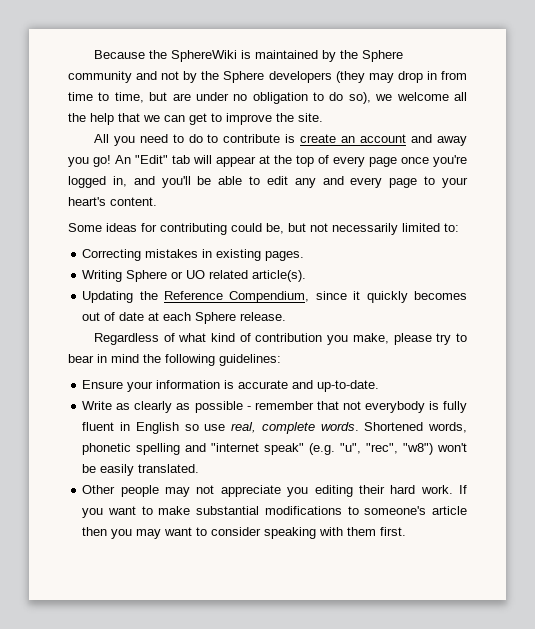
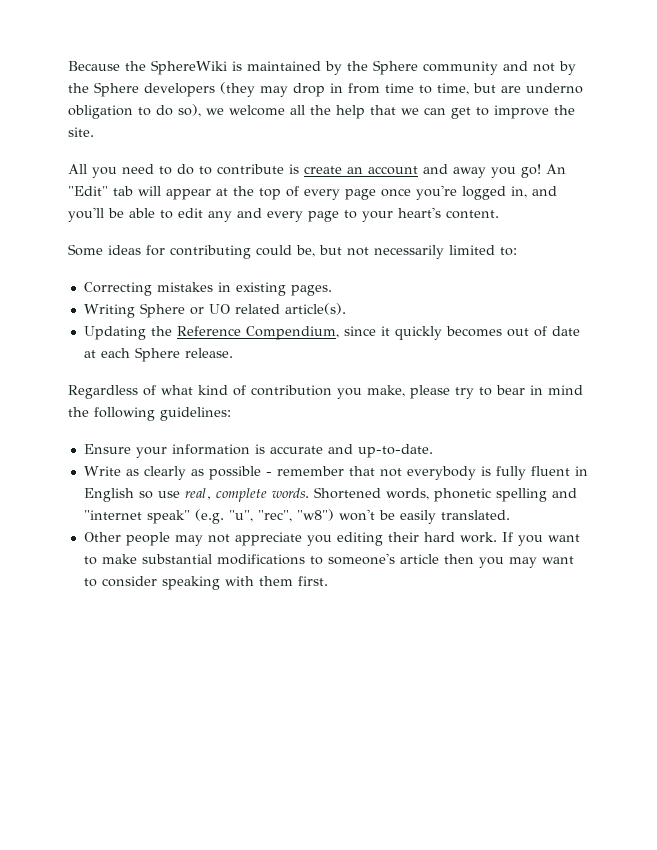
[195,92,248,101] under no -> [526,83,583,94] underno

